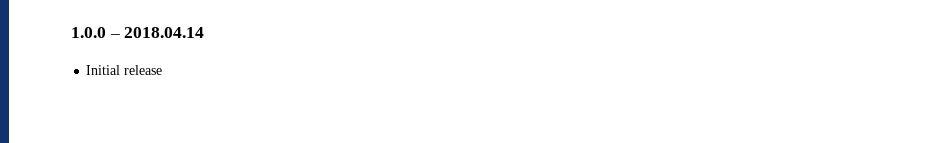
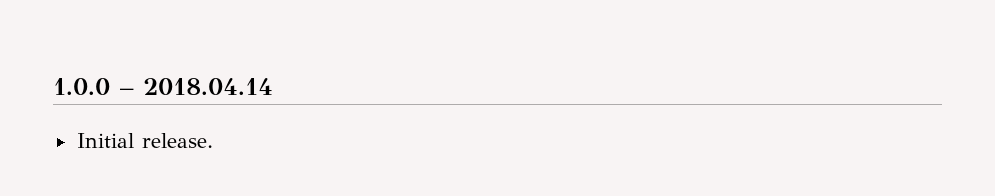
[124,65,163,75] release -> [141,133,213,148] release.

